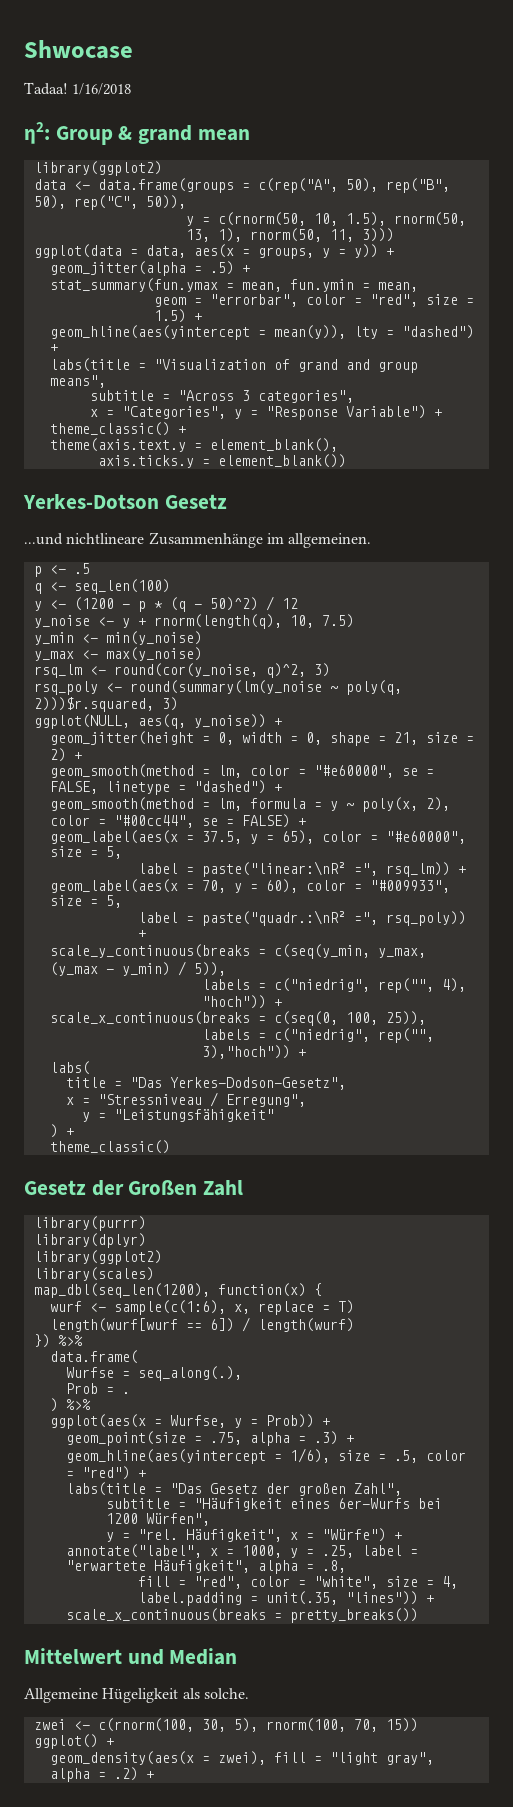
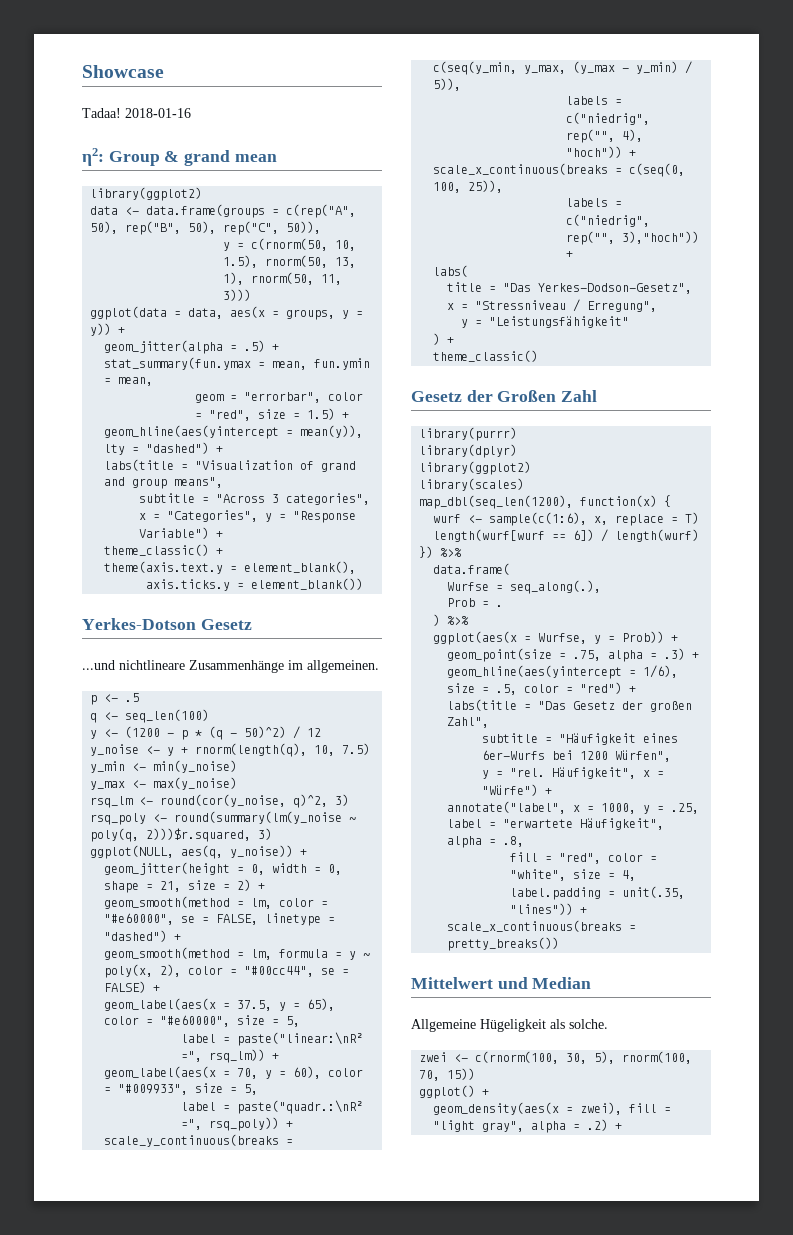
[24,40,133,59] Shwocase -> [82,65,164,78] Showcase
[72,83,132,95] 1/16/2018 -> [125,108,191,118] 2018-01-16

